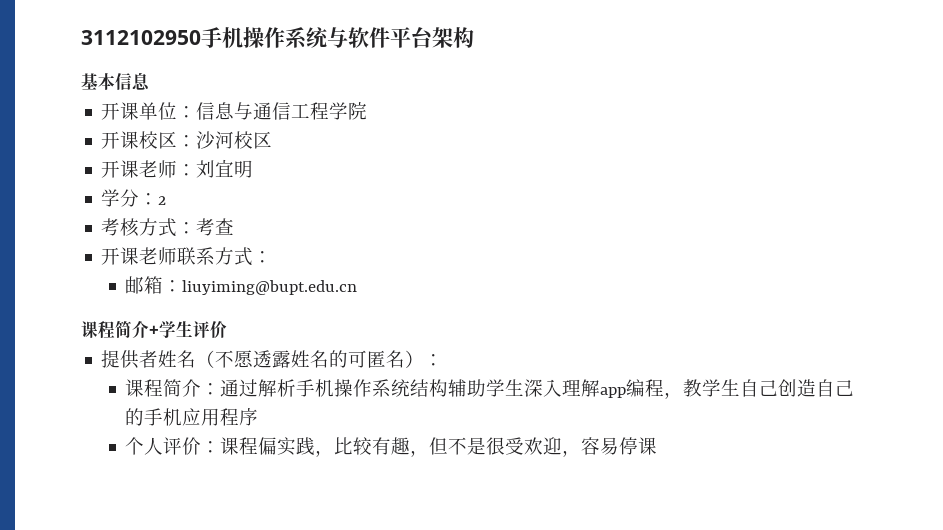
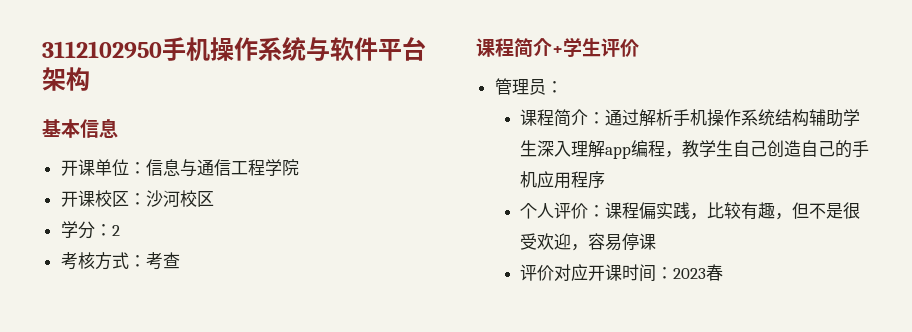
[101,159,254,178] // 开课老师：刘宜明 -> (214, 199) none
[101,247,273,266] [125,276,358,295] // 开课老师联系方式： // 邮箱：liuyiming@bupt.edu.cn -> (180, 260) none
[101,350,425,369] 提供者姓名（不愿透露姓名的可匿名） -> [494,78,546,95] 管理员
(658, 446) none -> [520,264,724,282] // 评价对应开课时间：2023春

